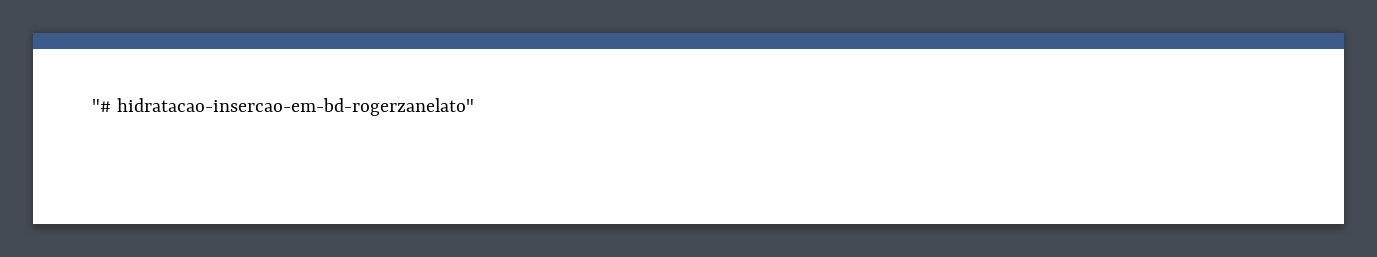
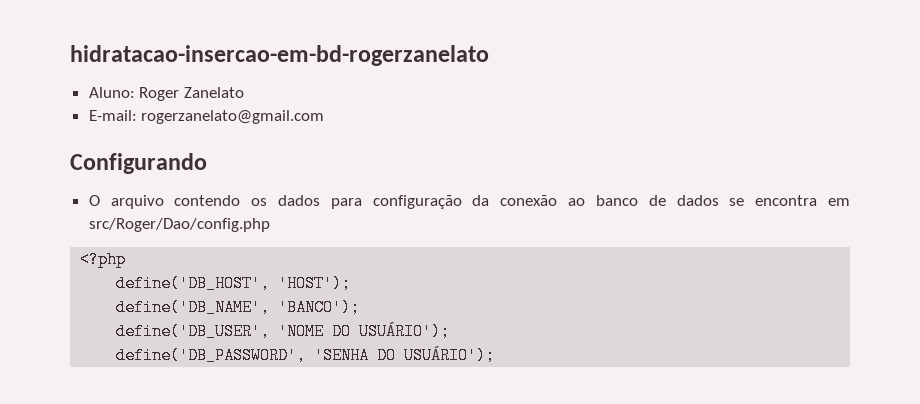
[92,98,474,116] "# hidratacao-insercao-em-bd-rogerzanelato" -> [70,45,489,66] [88,87,244,101] [88,110,325,124] [70,153,207,174] [88,195,851,209] [88,218,270,232] [80,251,127,268] [116,275,352,292] [116,299,361,316] [116,322,451,340] [116,346,496,364] hidratacao-insercao-em-bd-rogerzanelato // Aluno: Roger Zanelato // E-mail: rogerzanelato@gmail.com // Configurando // O arquivo contendo os dados para configuração da conexão ao banco de dados se encontra em src/Roger/Dao/config.php // <?php // define('DB_HOST', 'HOST'); // define('DB_NAME', 'BANCO'); // define('DB_USER', 'NOME DO USUÁRIO'); // define('DB_PASSWORD', 'SENHA DO USUÁRIO');

